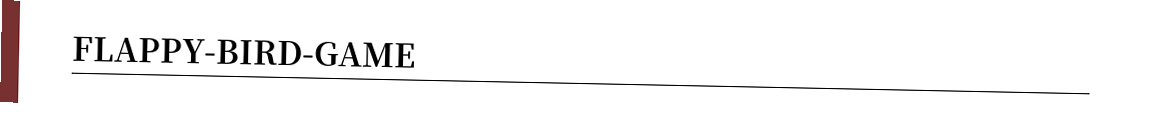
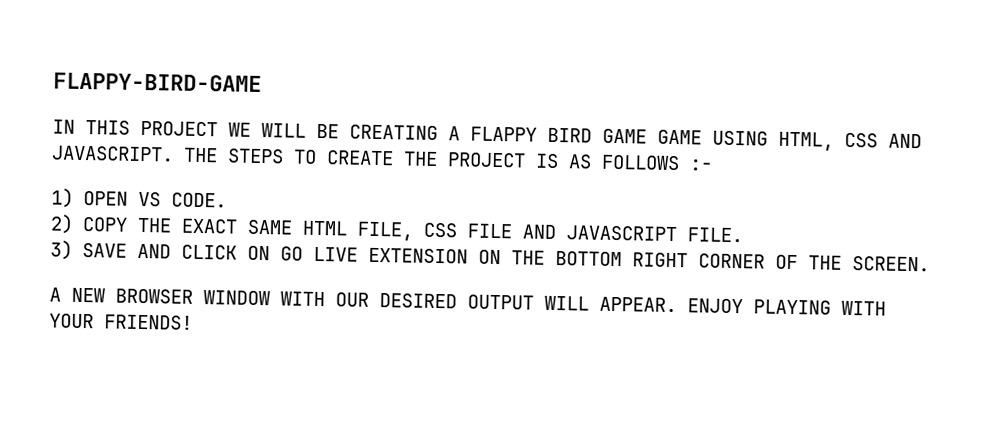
(416, 52) none -> [52,119,922,151] [51,145,713,171] [51,188,227,208] [50,214,743,243] [50,240,930,272] [49,287,886,316] [49,313,193,330] // IN THIS PROJECT WE WILL BE CREATING A FLAPPY BIRD GAME GAME USING HTML, CSS AND JAVASCRIPT. THE STEPS TO CREATE THE PROJECT IS AS FOLLOWS :- // 1) OPEN VS CODE. // 2) COPY THE EXACT SAME HTML FILE, CSS FILE AND JAVASCRIPT FILE. // 3) SAVE AND CLICK ON GO LIVE EXTENSION ON THE BOTTOM RIGHT CORNER OF THE SCREEN. // A NEW BROWSER WINDOW WITH OUR DESIRED OUTPUT WILL APPEAR. ENJOY PLAYING WITH YOUR FRIENDS!

